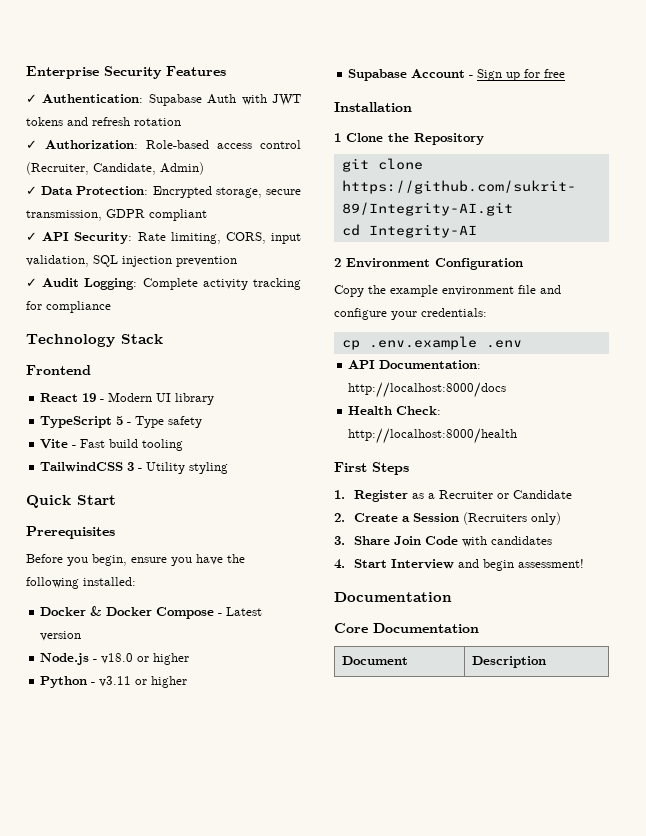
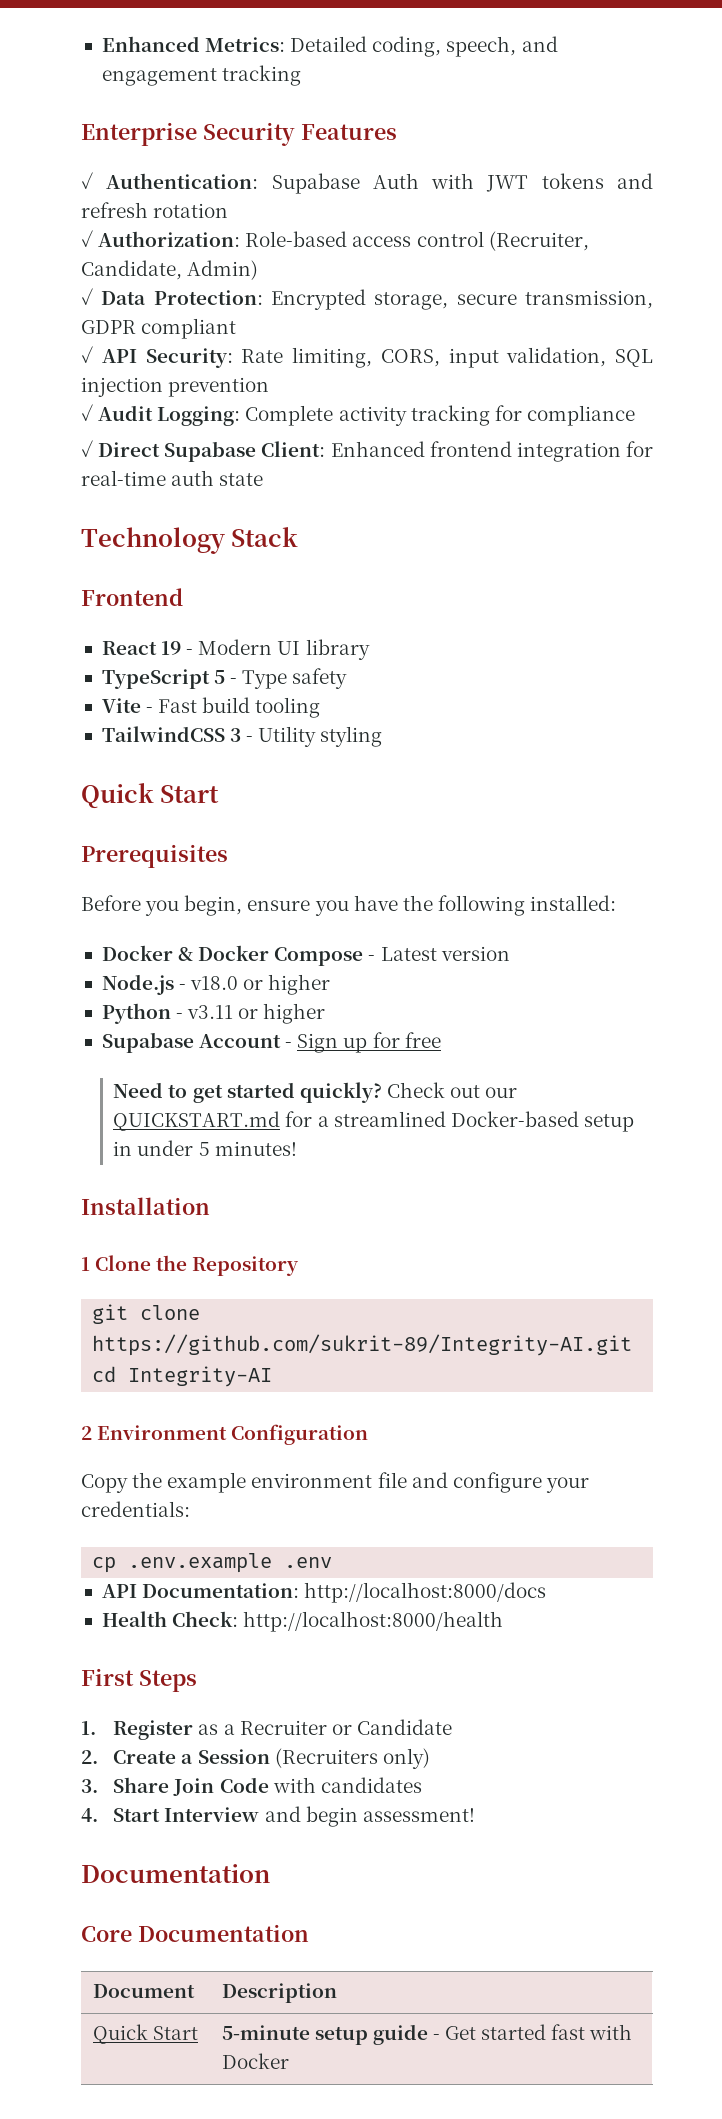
(26, 72) none -> [101,36,558,57] [101,65,302,86] Enhanced Metrics: Detailed coding, speech, and engagement tracking //
(111, 307) none -> [81,440,653,462] [81,470,264,486] // ✓ Direct Supabase Client: Enhanced frontend integration for real-time auth state
(566, 73) none -> [113,1082,518,1103] [113,1111,634,1132] [113,1140,297,1156] // Need to get started quickly? Check out our QUICKSTART.md for a streamlined Docker-based setup in under 5 minutes!
(546, 662) none -> [92,2024,198,2044] [221,2024,633,2045] [221,2053,289,2069] // Quick Start | 5-minute setup guide - Get started fast with Docker

